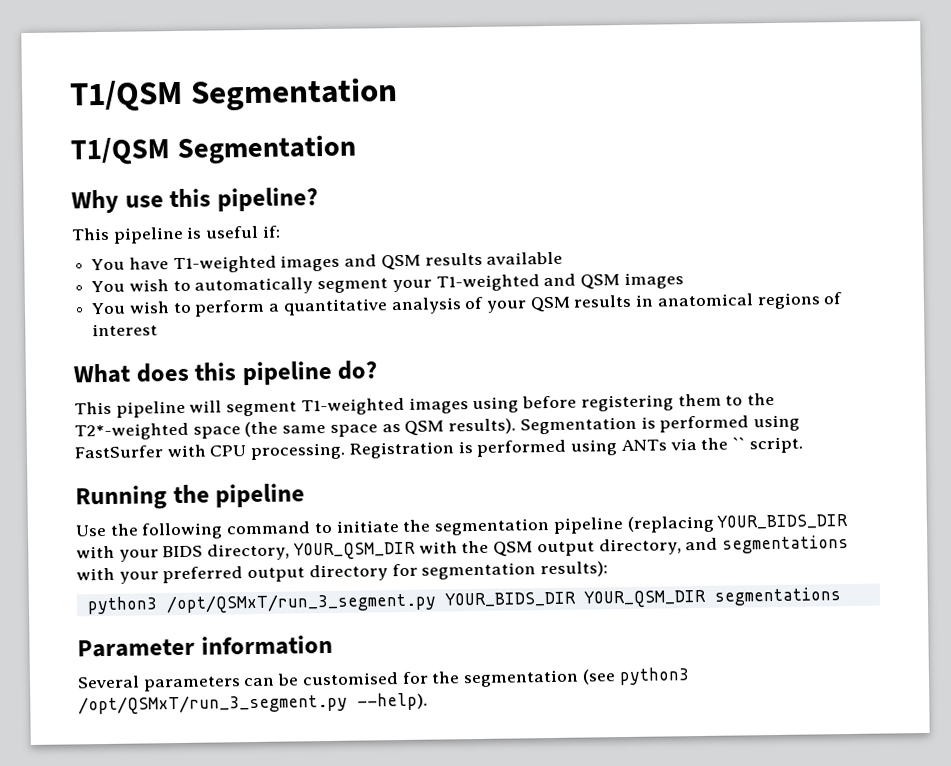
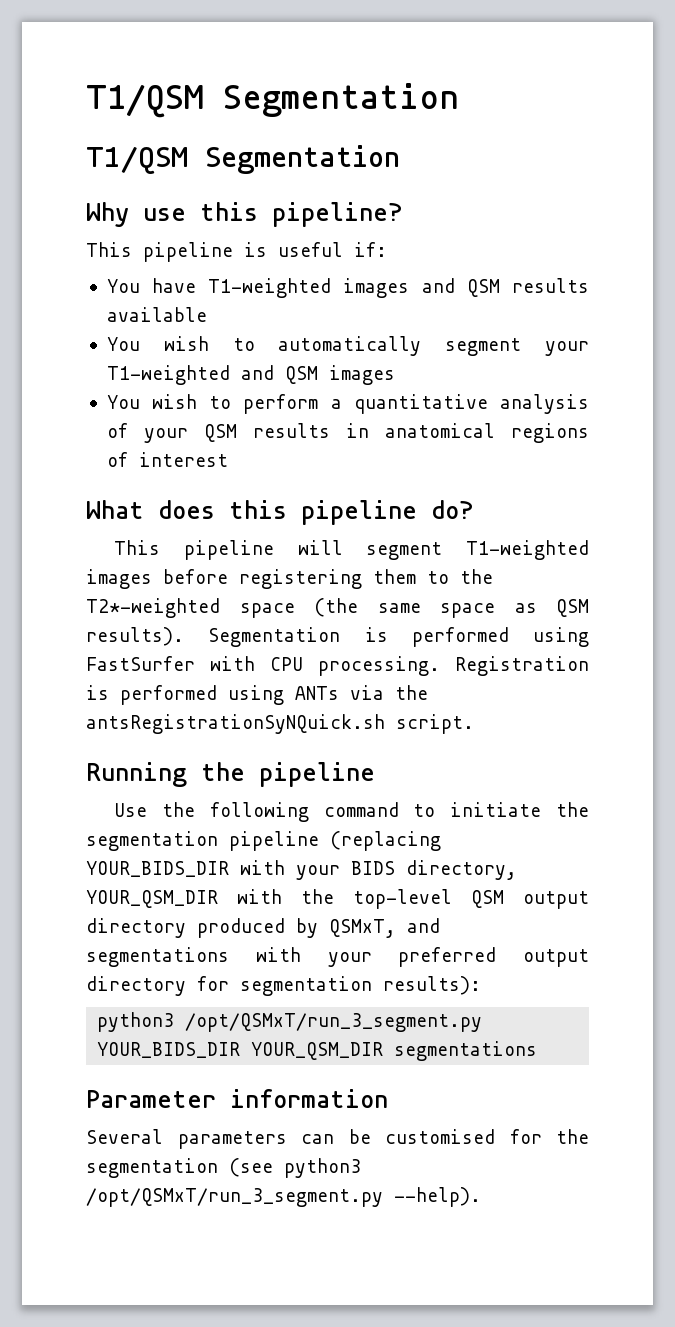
[472,396,520,414] using -> (152, 579) none
[731,437,745,450] `` -> [86,714,385,734] antsRegistrationSyNQuick.sh
(490, 547) none -> [353,889,452,909] top-level
[598,538,682,556] directory, -> [86,918,396,938] directory produced by QSMxT,

